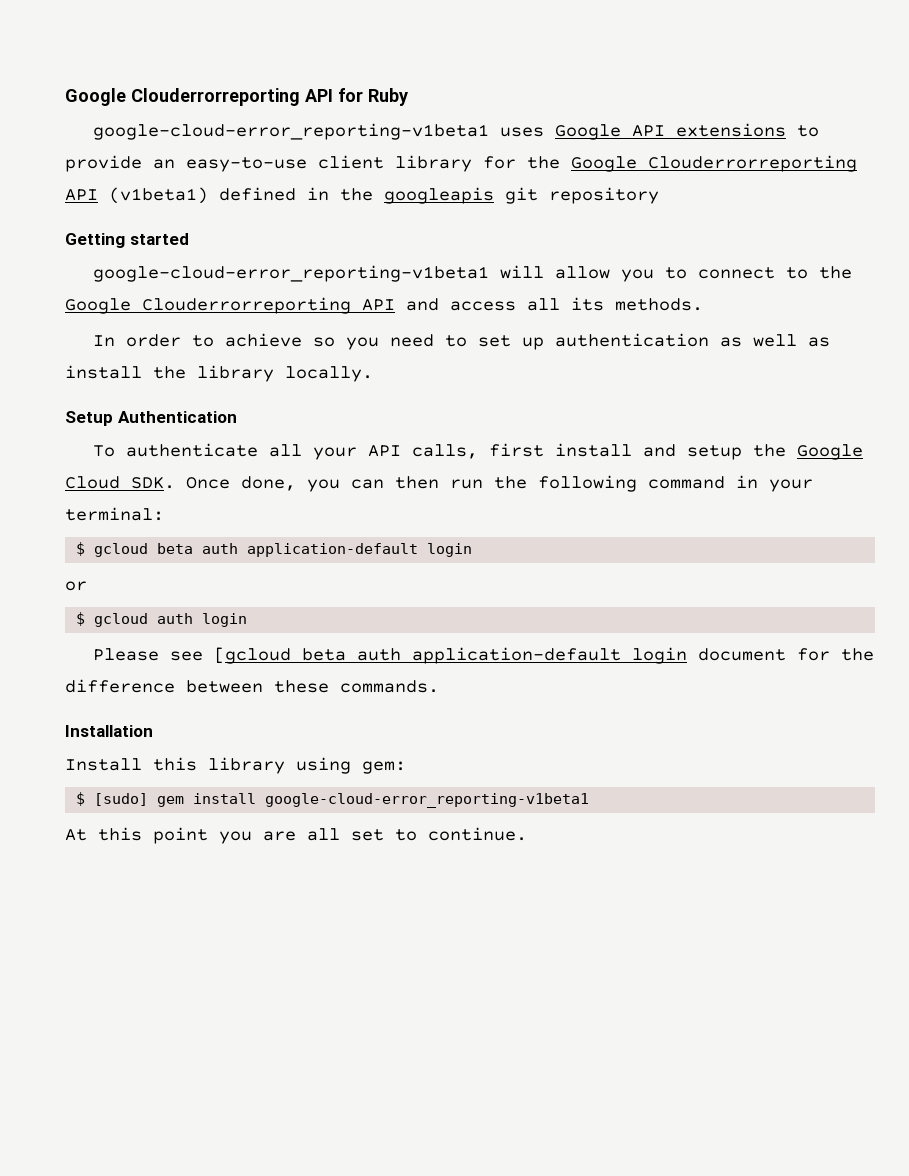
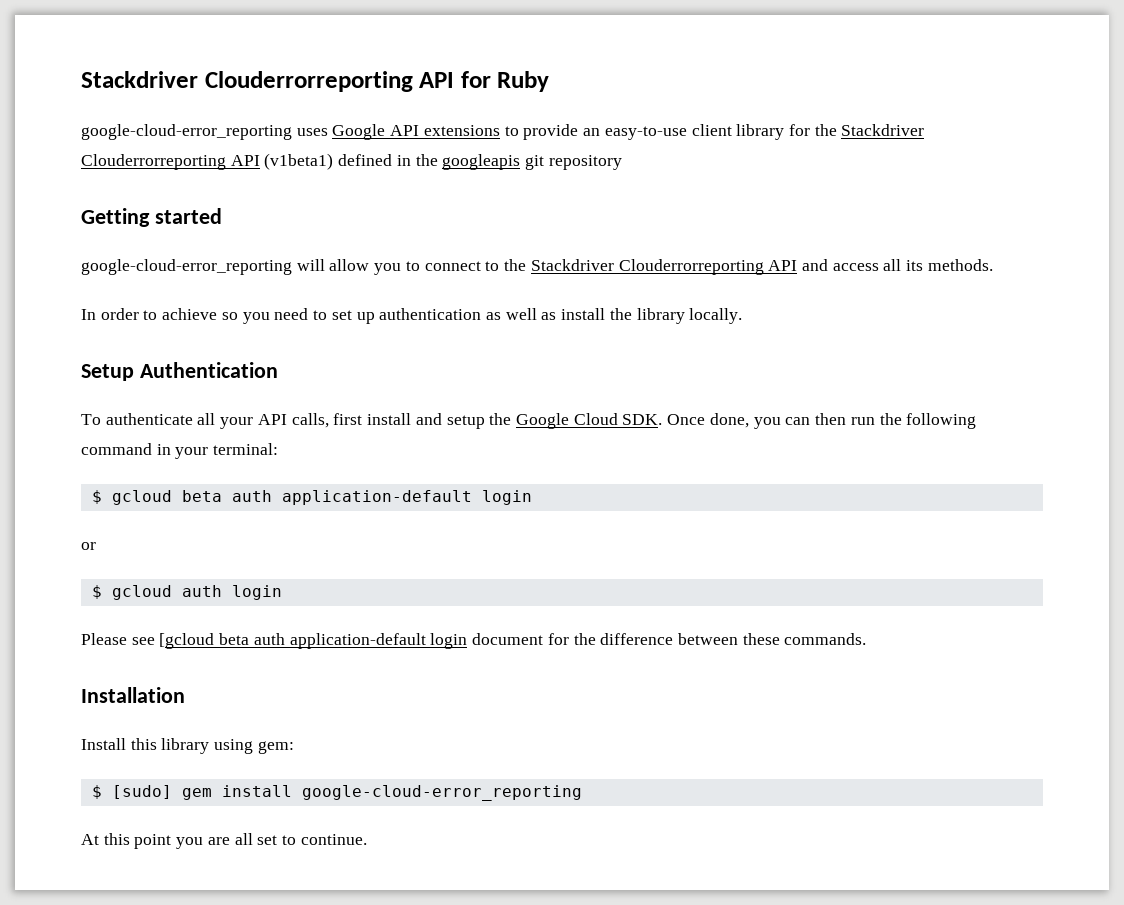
[65,88,126,106] Google -> [81,71,198,88] Stackdriver
[93,123,490,140] google-cloud-error_reporting-v1beta1 -> [81,124,292,140] google-cloud-error_reporting
[571,156,637,172] Google -> [841,124,925,136] Stackdriver
[93,265,490,282] google-cloud-error_reporting-v1beta1 -> [81,259,292,275] google-cloud-error_reporting
[65,298,131,314] Google -> [530,259,614,271] Stackdriver
[265,793,590,808] google-cloud-error_reporting-v1beta1 -> [301,785,582,801] google-cloud-error_reporting

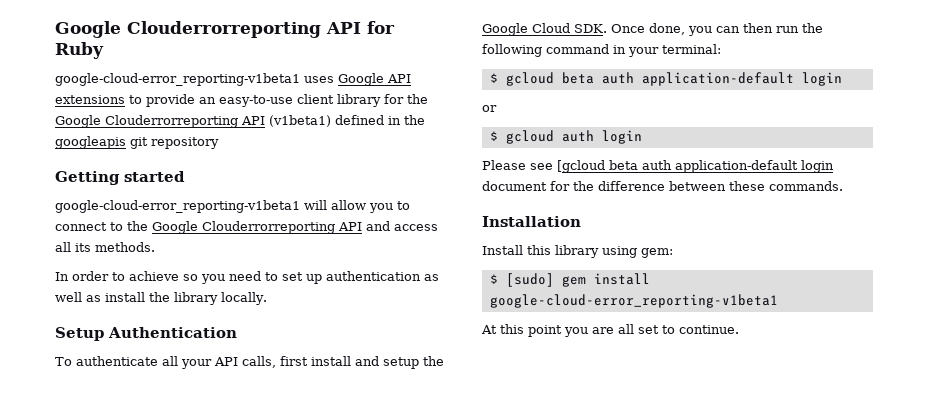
[81,71,198,88] Stackdriver -> [55,21,121,38] Google
[81,124,292,140] google-cloud-error_reporting -> [55,73,300,86] google-cloud-error_reporting-v1beta1
[841,124,925,136] Stackdriver -> [55,115,101,128] Google
[81,259,292,275] google-cloud-error_reporting -> [55,200,300,213] google-cloud-error_reporting-v1beta1
[530,259,614,271] Stackdriver -> [152,221,198,234] Google
[301,785,582,801] google-cloud-error_reporting -> [489,294,778,308] google-cloud-error_reporting-v1beta1

